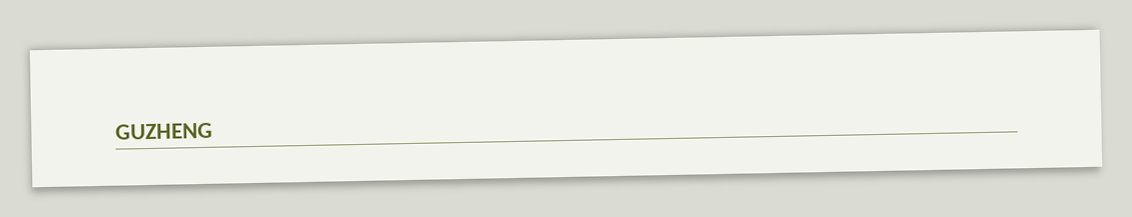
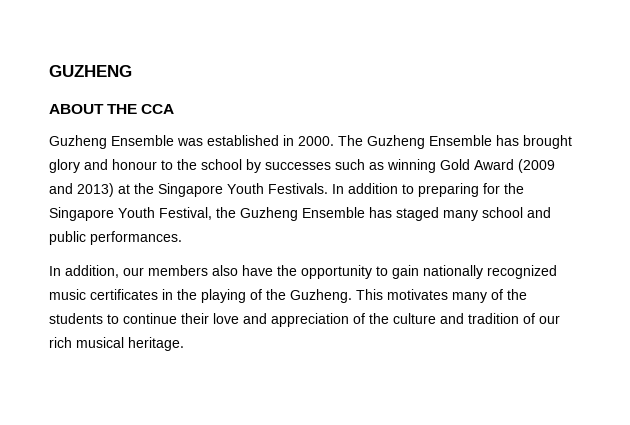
(213, 131) none -> [49,104,175,114] [49,135,572,149] [49,159,555,173] [49,183,524,197] [49,207,551,221] [49,231,182,245] [49,265,557,279] [49,289,527,303] [49,313,560,327] [49,337,184,351] // ABOUT THE CCA // Guzheng Ensemble was established in 2000. The Guzheng Ensemble has brought glory and honour to the school by successes such as winning Gold Award (2009 and 2013) at the Singapore Youth Festivals. In addition to preparing for the Singapore Youth Festival, the Guzheng Ensemble has staged many school and public performances. // In addition, our members also have the opportunity to gain nationally recognized music certificates in the playing of the Guzheng. This motivates many of the students to continue their love and appreciation of the culture and tradition of our rich musical heritage.

